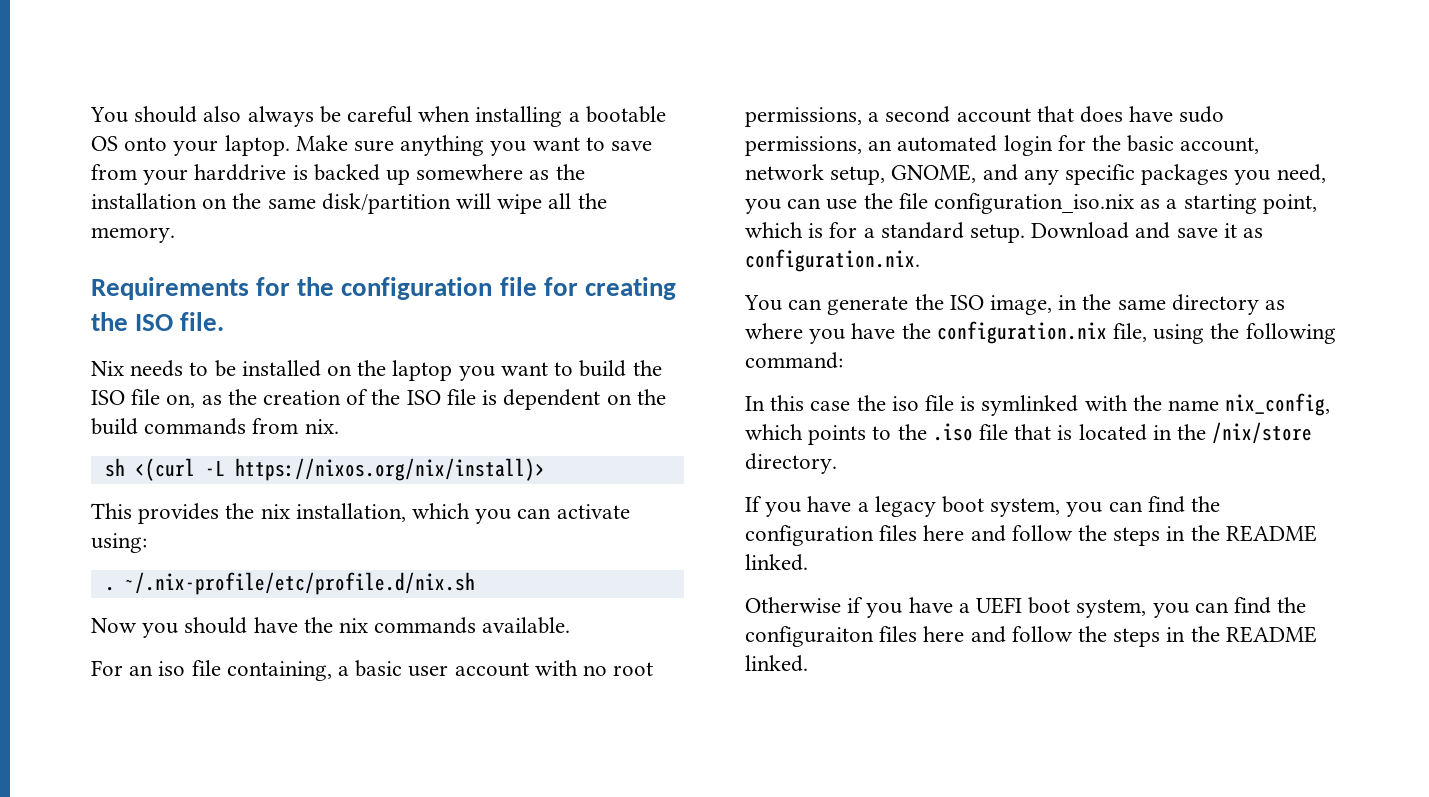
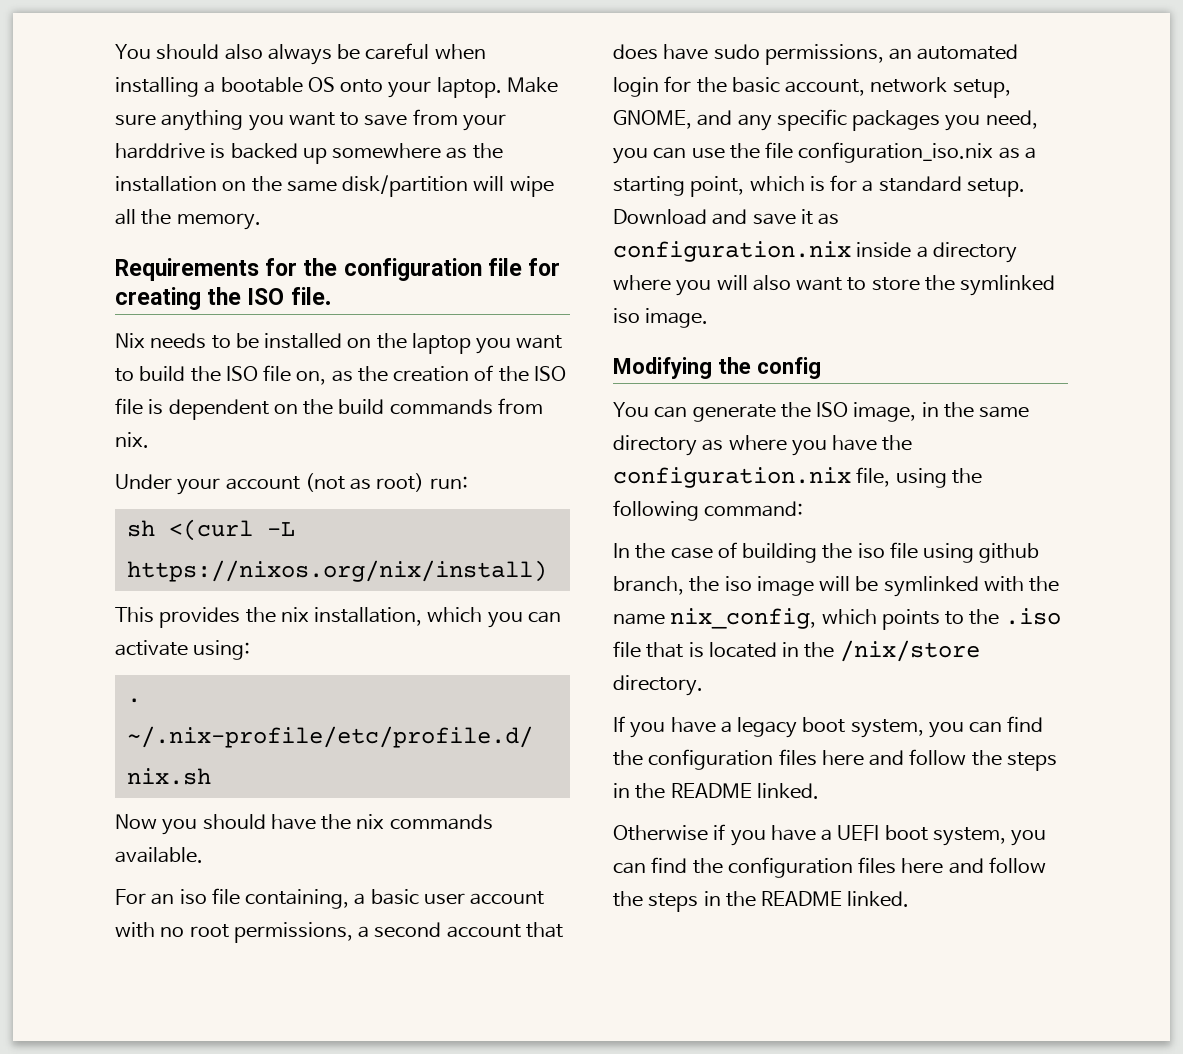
(339, 426) none -> [115,473,468,495] // Under your account (not as root) run:
[234,458,545,481] https://nixos.org/nix/install)> -> [126,560,547,582] https://nixos.org/nix/install)
[745,249,920,272] configuration.nix. -> [613,241,1017,263] [613,275,1056,296] [613,308,709,328] [613,357,821,379] configuration.nix inside a directory where you will also want to store the symlinked iso image. // Modifying the config
[770,395,976,411] this case the iso file is -> [635,542,1040,563] [613,576,879,596] the case of building the iso file using github branch, the iso image will be
[745,626,874,647] configuraiton -> [727,857,853,878] configuration

